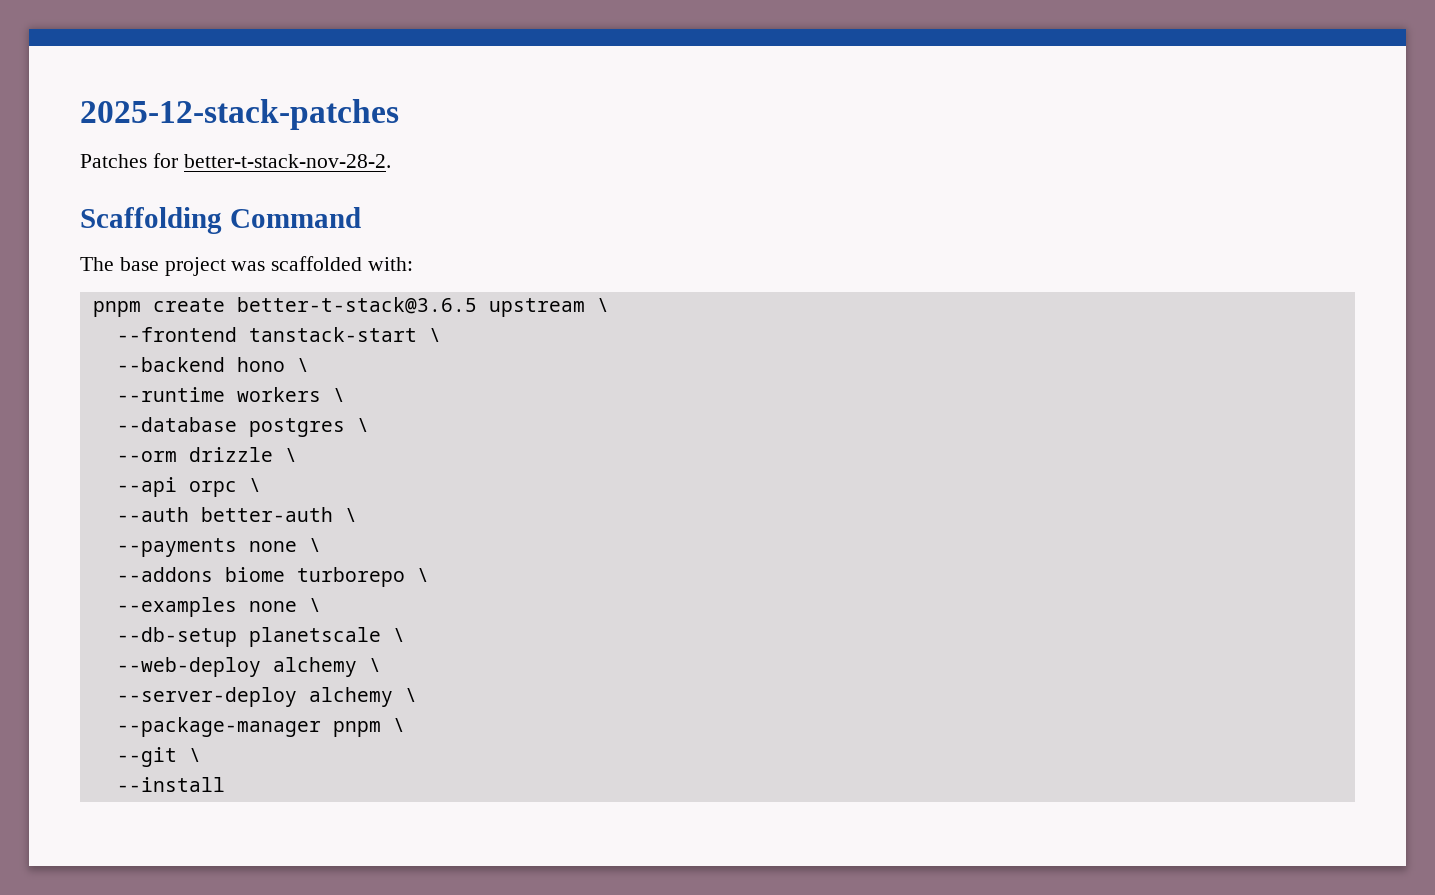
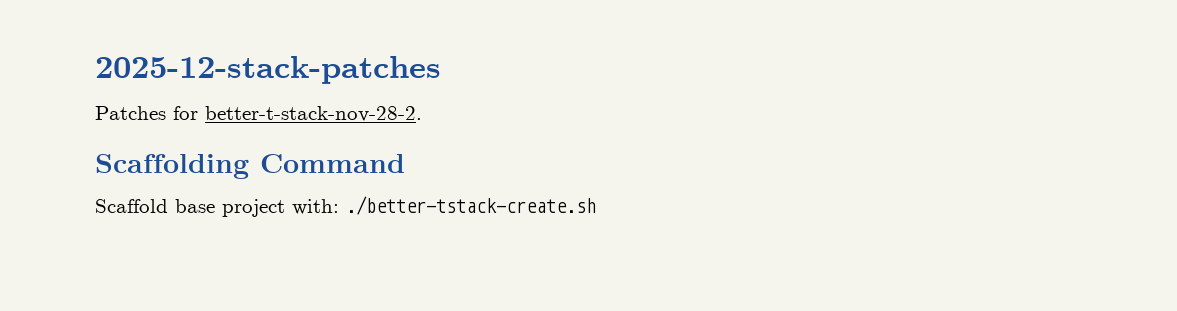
[80,257,114,271] The -> [95,199,168,213] Scaffold
[231,256,363,271] was scaffolded -> (285, 208) none
[92,297,609,317] [116,327,441,342] [116,357,309,372] [116,387,345,402] [116,417,369,437] [116,447,297,462] [116,477,261,497] [116,507,357,522] [116,538,321,557] [116,567,429,587] [116,597,321,617] [116,627,405,647] [116,657,381,677] [116,687,417,707] [116,717,405,737] [116,747,201,767] [116,777,225,792] // pnpm create better-t-stack@3.6.5 upstream \ // --frontend tanstack-start \ // --backend hono \ // --runtime workers \ // --database postgres \ // --orm drizzle \ // --api orpc \ // --auth better-auth \ // --payments none \ // --addons biome turborepo \ // --examples none \ // --db-setup planetscale \ // --web-deploy alchemy \ // --server-deploy alchemy \ // --package-manager pnpm \ // --git \ // --install -> [346,196,596,215] ./better-tstack-create.sh

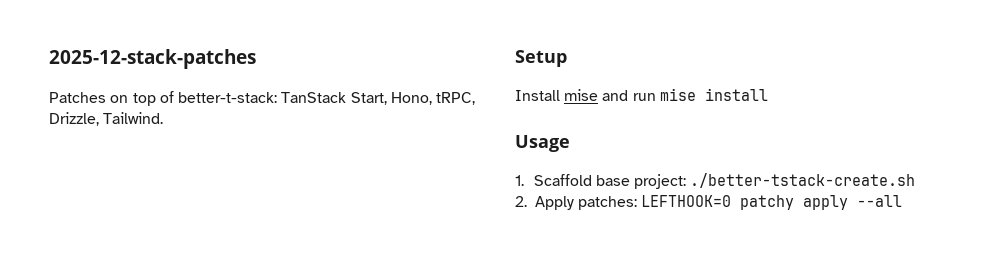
[173,106,422,122] [95,154,405,179] [95,196,596,217] for better-t-stack-nov-28-2. // Scaffolding Command // Scaffold base project with: ./better-tstack-create.sh -> [110,91,475,106] [49,112,164,126] [515,50,567,67] [515,88,768,101] [515,135,570,152] [515,173,916,189] [515,195,903,210] on top of better-t-stack: TanStack Start, Hono, tRPC, Drizzle, Tailwind. // Setup // Install mise and run mise install // Usage // 1. Scaffold base project: ./better-tstack-create.sh // 2. Apply patches: LEFTHOOK=0 patchy apply --all

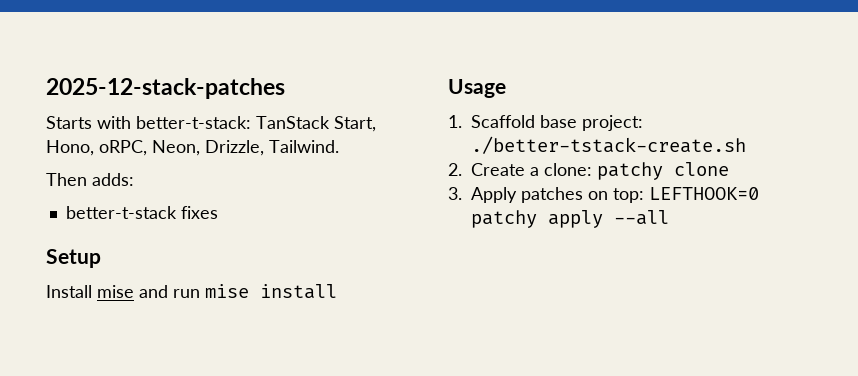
[49,91,174,106] Patches on top of -> [46,116,131,129] Starts with
[436,92,475,105] tRPC, -> [99,140,200,156] oRPC, Neon,
(164, 118) none -> [46,173,134,186] [65,206,218,219] // Then adds: // better-t-stack fixes
[534,196,637,210] Apply patches: -> [471,162,730,180] [448,187,645,203] Create a clone: patchy clone // 3. Apply patches on top:

